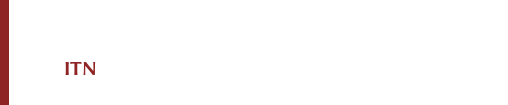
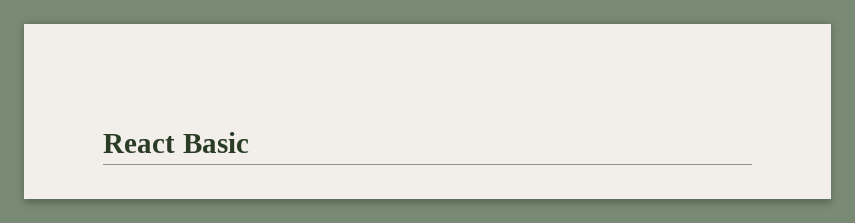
[64,61,97,75] ITN -> [103,132,249,153] React Basic

